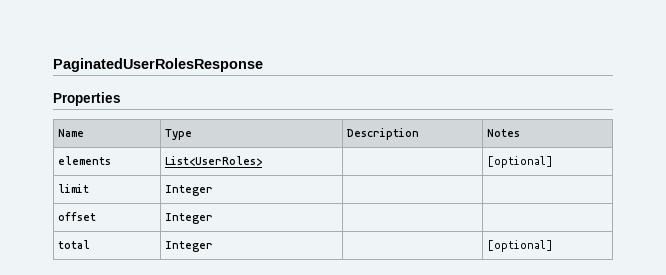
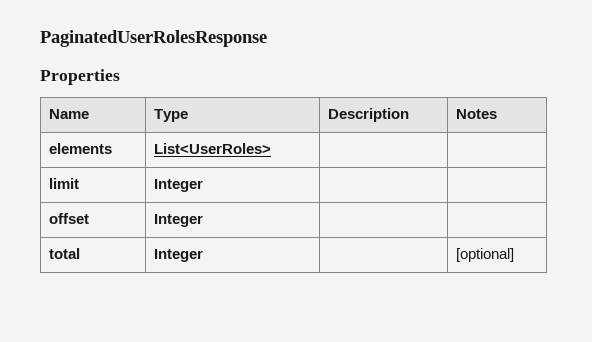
[486,156,553,168] [optional] -> (272, 148) none

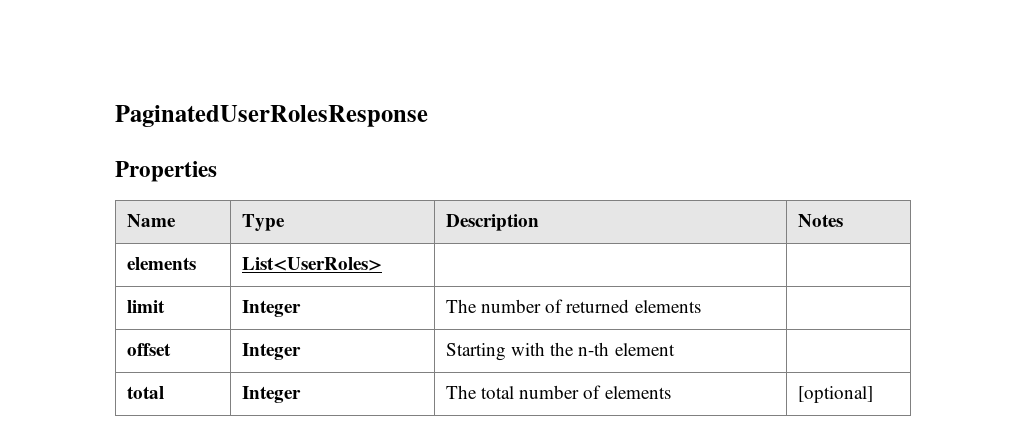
[49,213,90,224] [154,214,204,227] [49,248,81,259] [154,249,204,262] | // offset | Integer | | // total | Integer | -> [445,299,701,313] [126,343,171,356] [241,343,301,360] [445,342,675,361] [126,386,164,399] [241,386,301,403] [445,385,671,399] The number of returned elements | // offset | Integer | Starting with the n-th element | // total | Integer | The total number of elements

